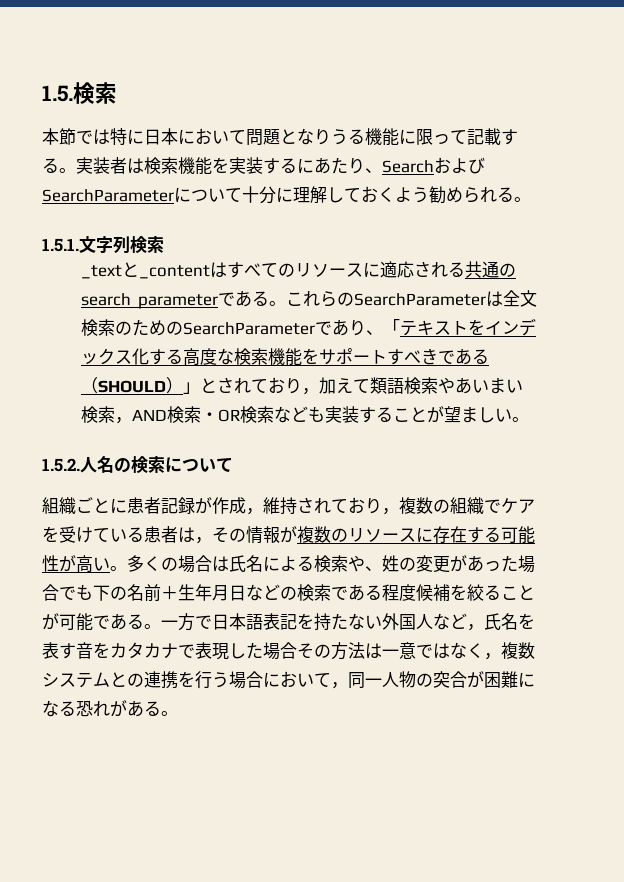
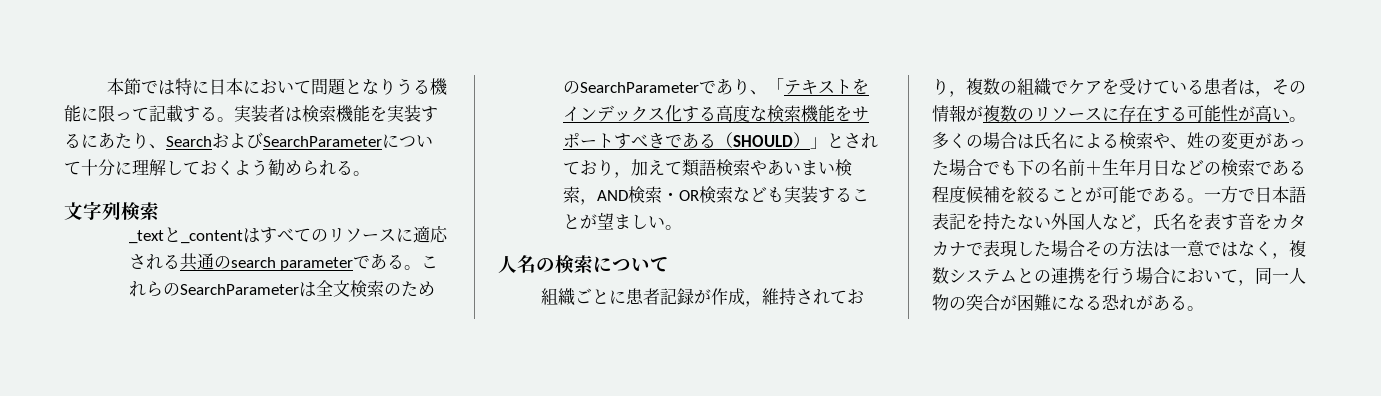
[42,82,117,104] 1.5.検索 // -> (107, 86) none
[42,238,79,252] 1.5.1. -> (370, 173) none
[42,458,80,472] 1.5.2. -> (682, 227) none

